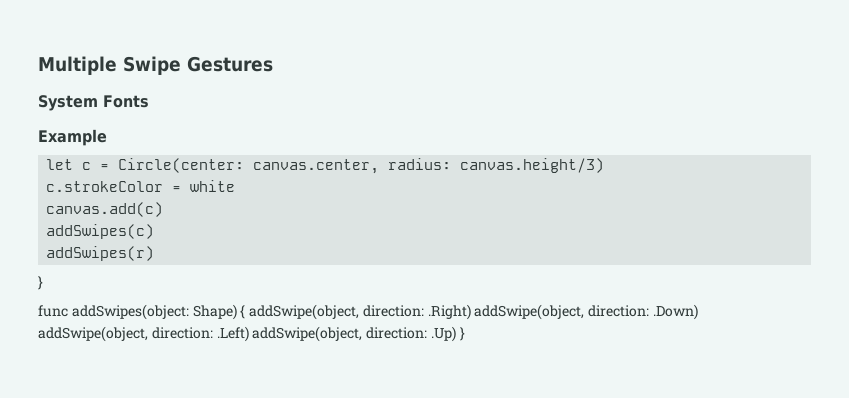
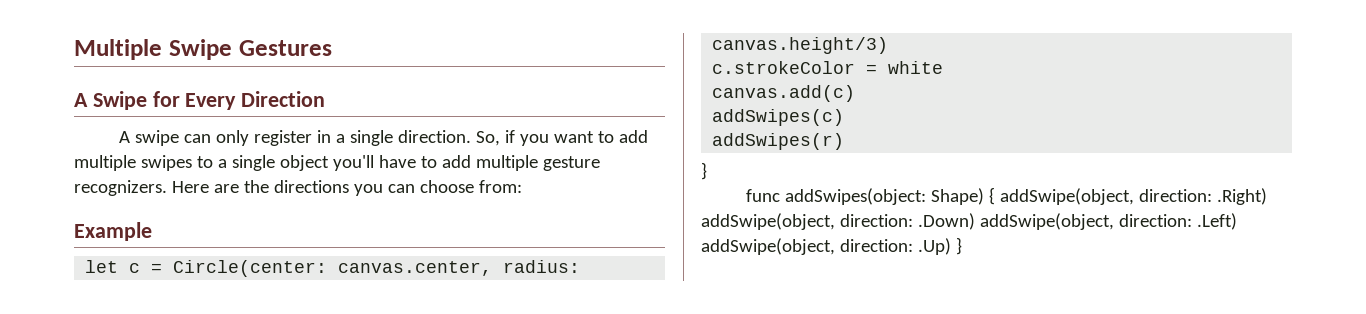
[38,95,149,111] System Fonts -> [74,91,326,110] [118,130,648,146] [74,155,600,171] [74,180,522,196] A Swipe for Every Direction // A swipe can only register in a single direction. So, if you want to add multiple swipes to a single object you'll have to add multiple gesture recognizers. Here are the directions you can choose from:

